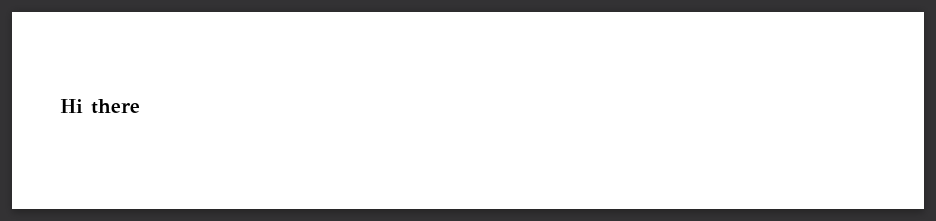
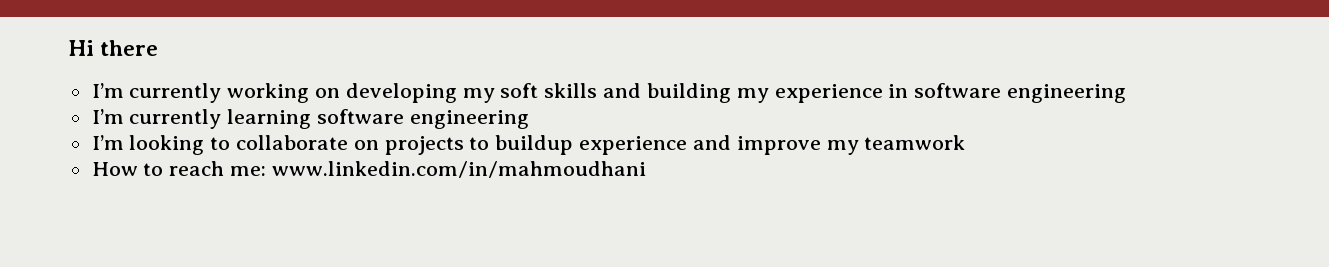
(140, 106) none -> [91,83,1126,103] [91,109,529,129] [91,135,966,155] [91,161,646,178] // I’m currently working on developing my soft skills and building my experience in software engineering // I’m currently learning software engineering // I’m looking to collaborate on projects to buildup experience and improve my teamwork // How to reach me: www.linkedin.com/in/mahmoudhani

